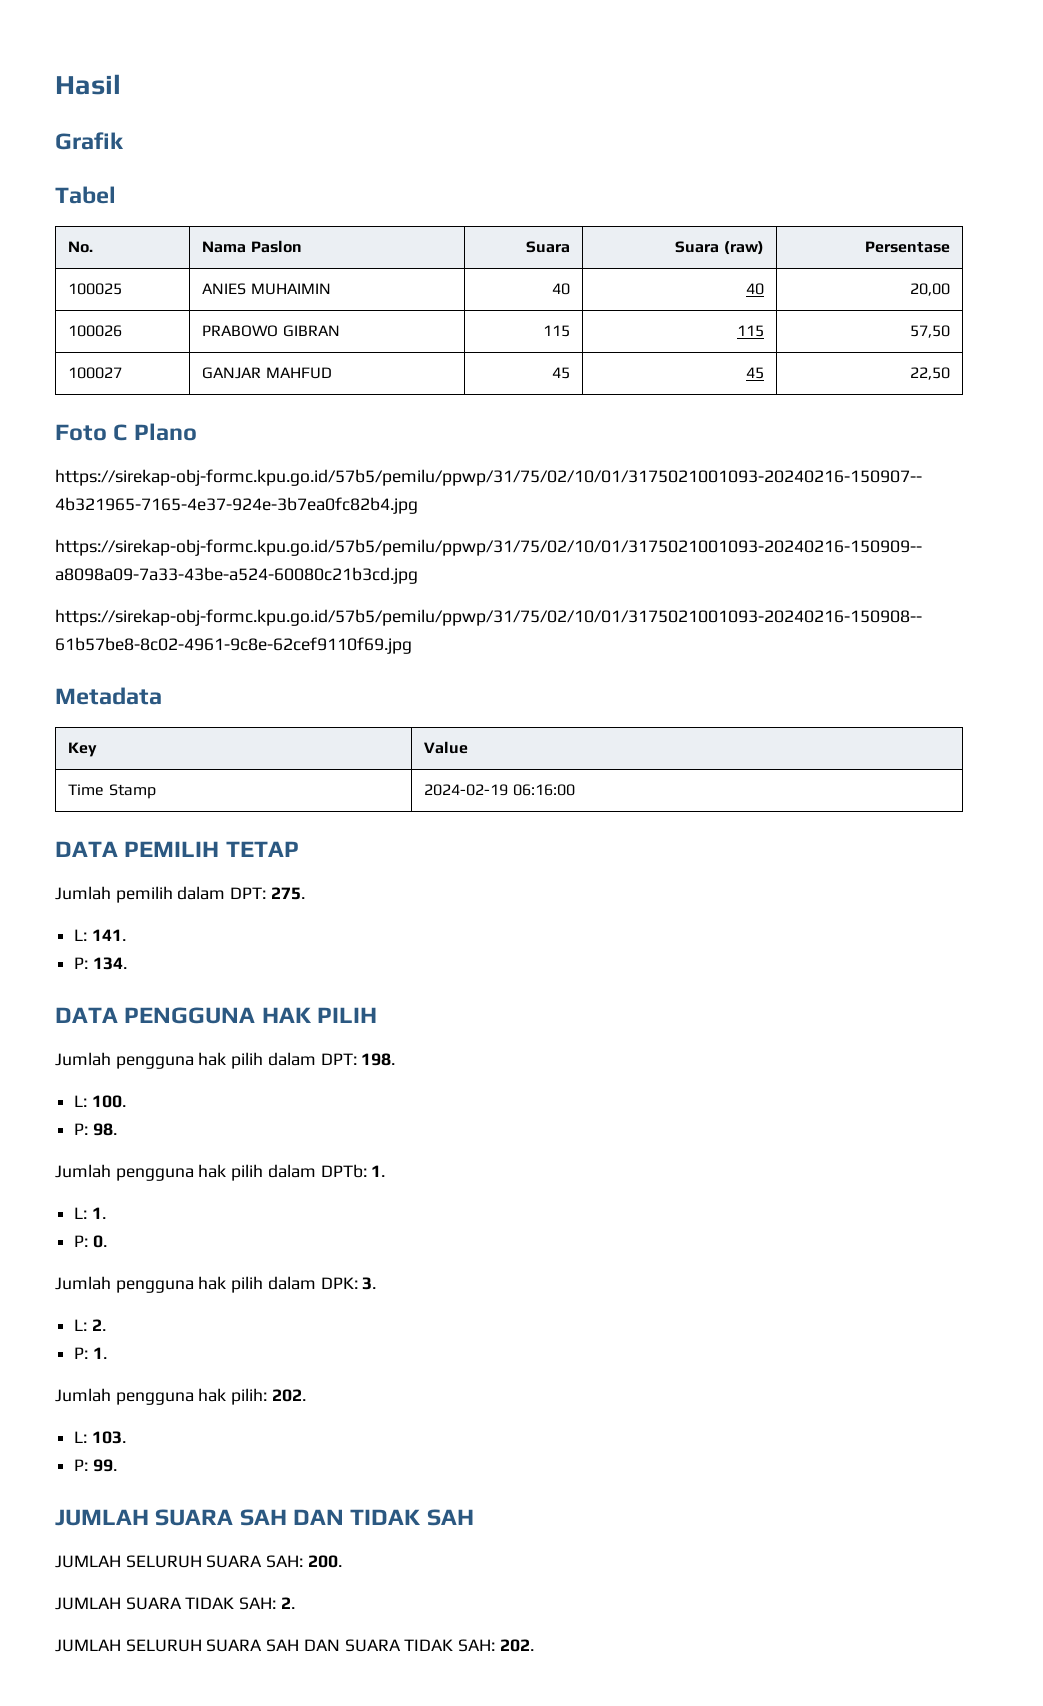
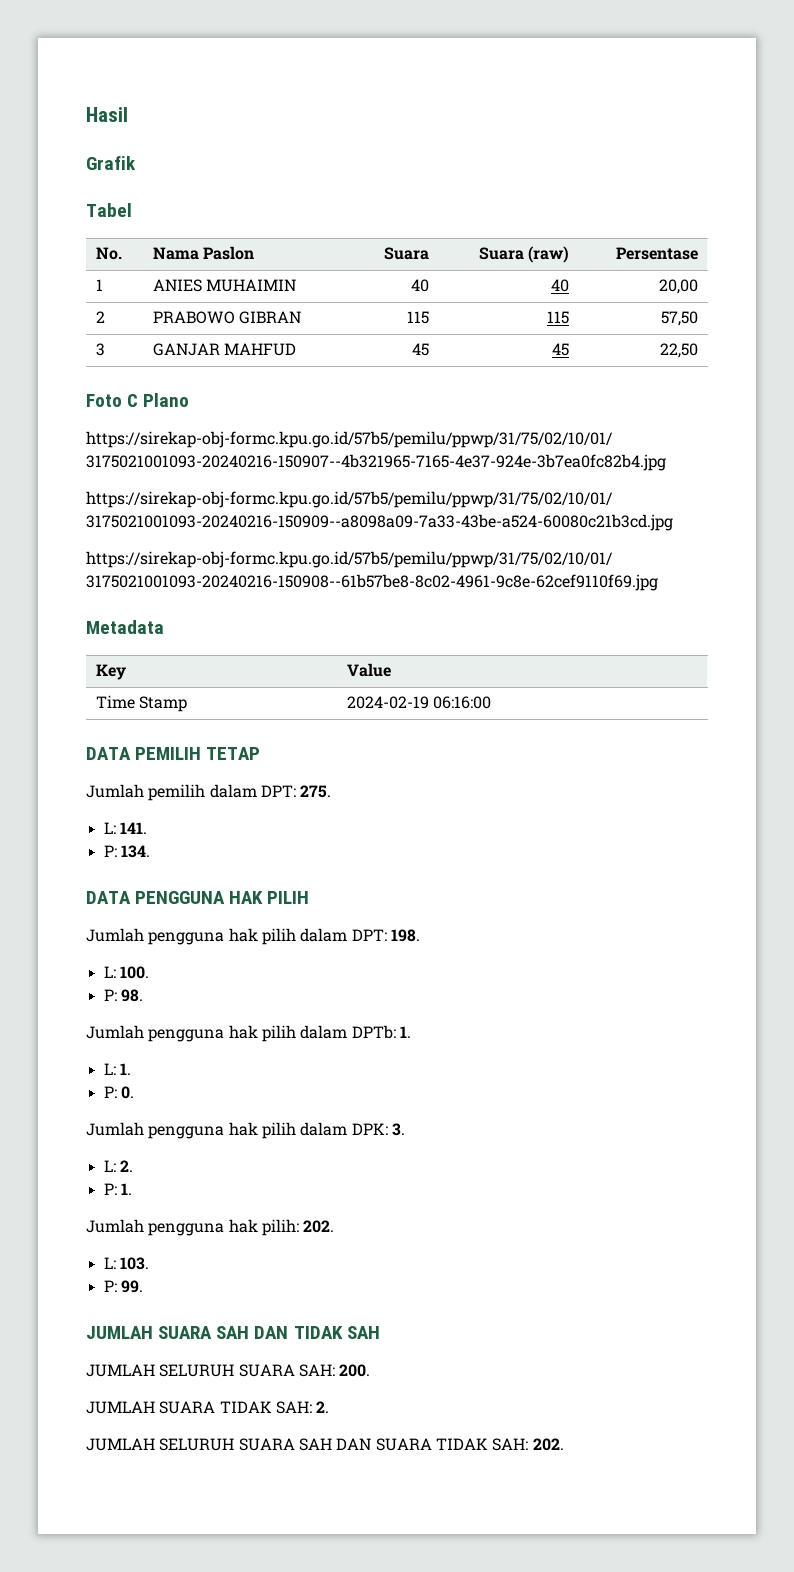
[68,283,123,295] 100025 -> [95,279,103,291] 1
[68,325,123,337] 100026 -> [95,311,105,323] 2
[68,367,123,379] 100027 -> [95,343,105,356] 3

